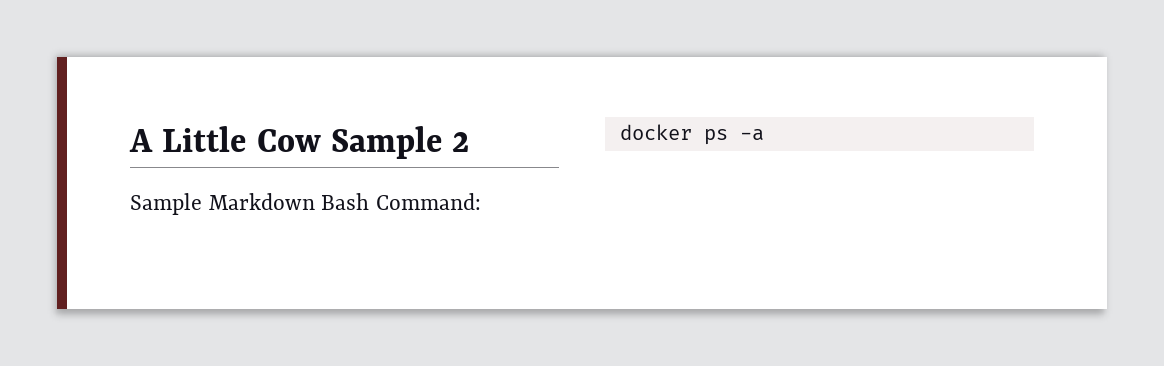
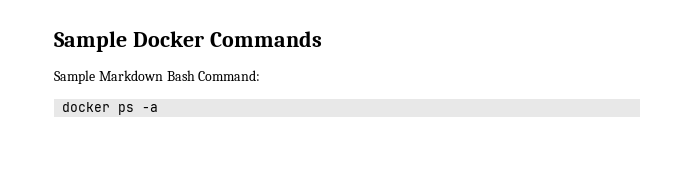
[129,126,470,159] A Little Cow Sample 2 -> [54,31,322,52] Sample Docker Commands

